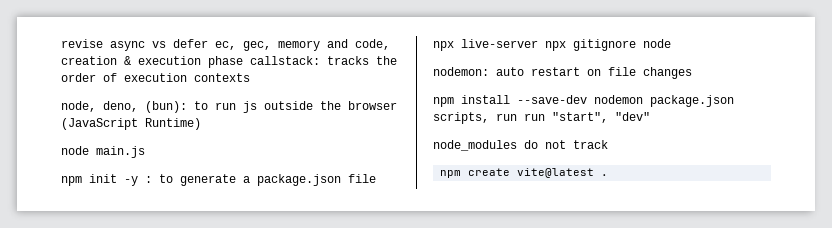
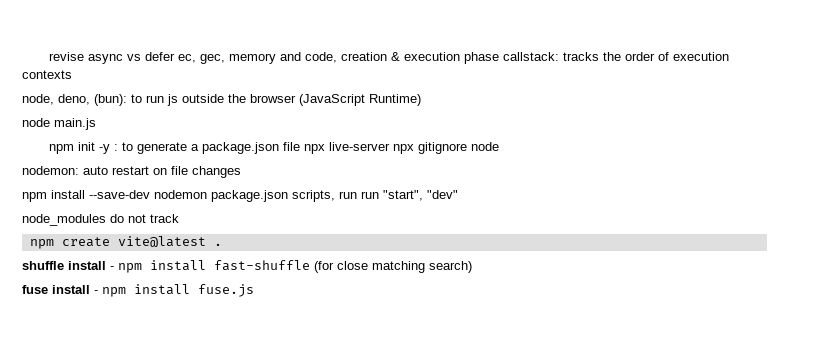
(609, 175) none -> [22,260,472,273] [22,284,254,297] // shuffle install - npm install fast-shuffle (for close matching search) // fuse install - npm install fuse.js

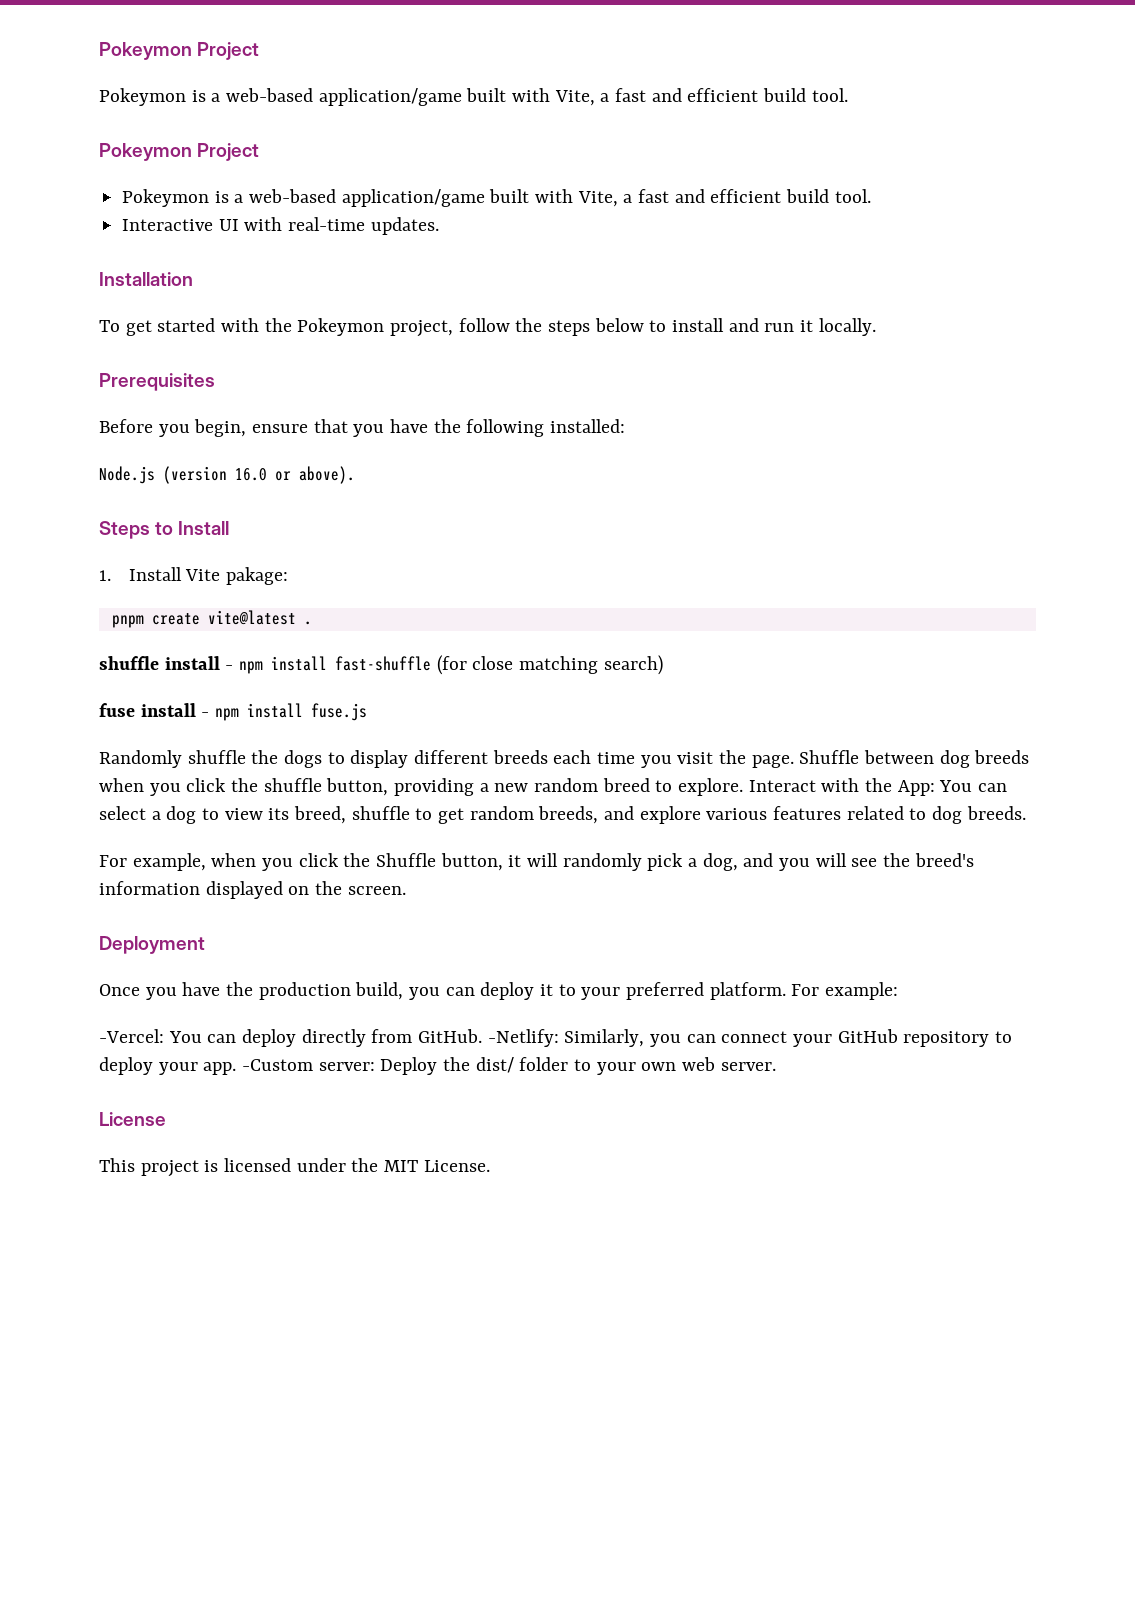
[48,52,729,64] [22,70,72,79] [22,94,421,106] [22,118,96,130] [48,142,499,154] [22,166,241,178] [22,190,458,202] [22,214,179,226] [29,239,54,249] revise async vs defer ec, gec, memory and code, creation & execution phase callstack: tracks the order of execution contexts // node, deno, (bun): to run js outside the browser (JavaScript Runtime) // node main.js // npm init -y : to generate a package.json file npx live-server npx gitignore node // nodemon: auto restart on file changes // npm install --save-dev nodemon package.json scripts, run run "start", "dev" // node_modules do not track // npm -> [99,42,260,60] [99,88,848,106] [99,143,260,161] [122,189,871,207] [122,217,439,235] [99,272,193,286] [99,318,876,337] [99,373,215,391] [99,419,626,437] [99,466,355,484] [99,521,230,539] [99,567,289,585] [111,615,144,628] Pokeymon Project // Pokeymon is a web-based application/game built with Vite, a fast and efficient build tool. // Pokeymon Project // Pokeymon is a web-based application/game built with Vite, a fast and efficient build tool. // Interactive UI with real-time updates. // Installation // To get started with the Pokeymon project, follow the steps below to install and run it locally. // Prerequisites // Before you begin, ensure that you have the following installed: // Node.js (version 16.0 or above). // Steps to Install // 1. Install Vite pakage: // pnpm
(254, 290) none -> [99,750,1030,768] [99,778,1008,796] [99,806,1026,824] [99,853,974,871] [99,881,406,899] [99,936,205,954] [99,982,899,1000] [99,1029,1013,1047] [99,1057,776,1075] [99,1112,166,1126] [99,1158,490,1177] // Randomly shuffle the dogs to display different breeds each time you visit the page. Shuffle between dog breeds when you click the shuffle button, providing a new random breed to explore. Interact with the App: You can select a dog to view its breed, shuffle to get random breeds, and explore various features related to dog breeds. // For example, when you click the Shuffle button, it will randomly pick a dog, and you will see the breed's information displayed on the screen. // Deployment // Once you have the production build, you can deploy it to your preferred platform. For example: // -Vercel: You can deploy directly from GitHub. -Netlify: Similarly, you can connect your GitHub repository to deploy your app. -Custom server: Deploy the dist/ folder to your own web server. // License // This project is licensed under the MIT License.

